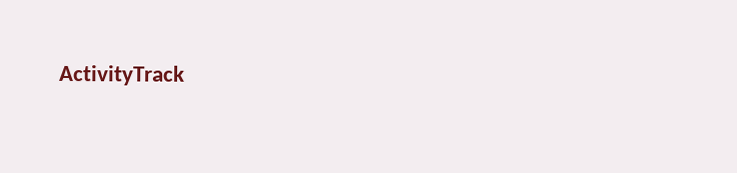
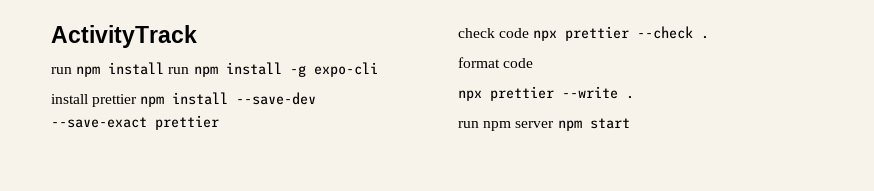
(185, 75) none -> [51,62,378,77] [51,92,317,107] [51,115,219,130] [458,26,710,41] [458,57,534,68] [458,86,634,101] [458,118,630,131] // run npm install run npm install -g expo-cli // install prettier npm install --save-dev --save-exact prettier // check code npx prettier --check . // format code // npx prettier --write . // run npm server npm start

